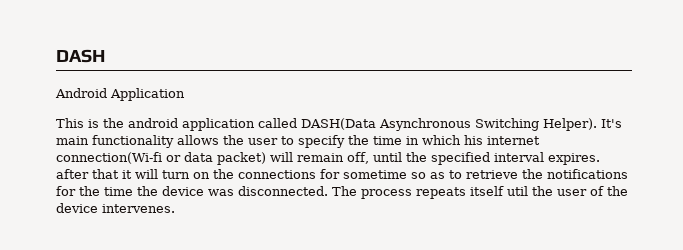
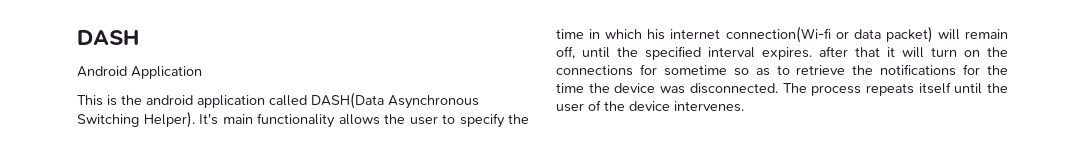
[507,186,528,196] util -> [954,83,983,94] until

